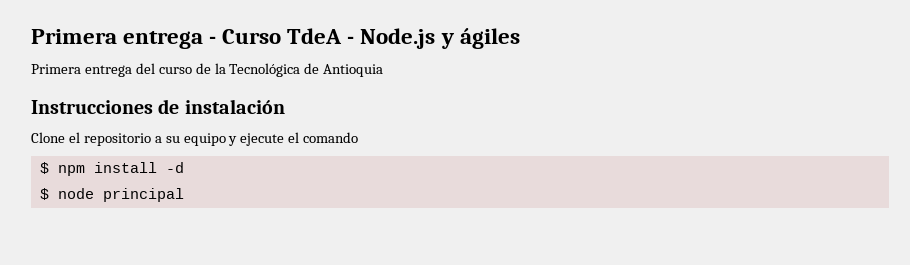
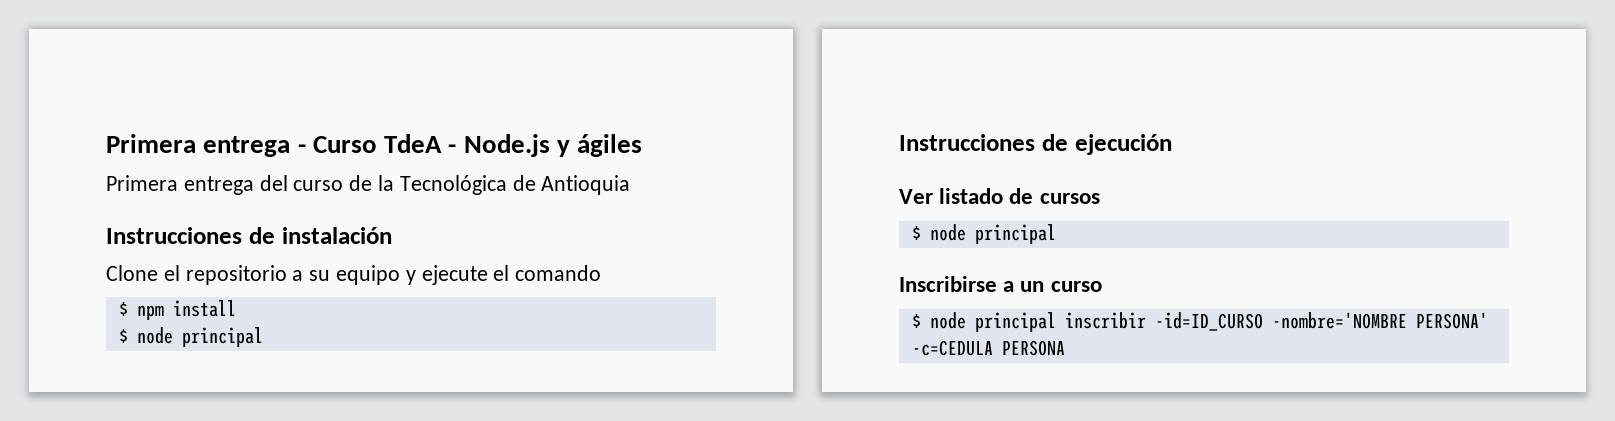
[165,162,184,173] [39,188,184,202] -d // $ node principal -> [118,327,263,347] [899,134,1172,155] [899,188,1100,204] [911,224,1056,244] [899,276,1102,292] [911,312,1488,332] [911,340,1065,356] // $ node principal // Instrucciones de ejecución // Ver listado de cursos // $ node principal // Inscribirse a un curso // $ node principal inscribir -id=ID_CURSO -nombre='NOMBRE PERSONA' -c=CEDULA PERSONA

